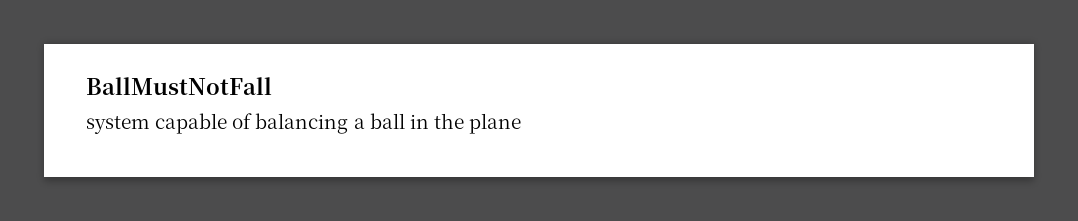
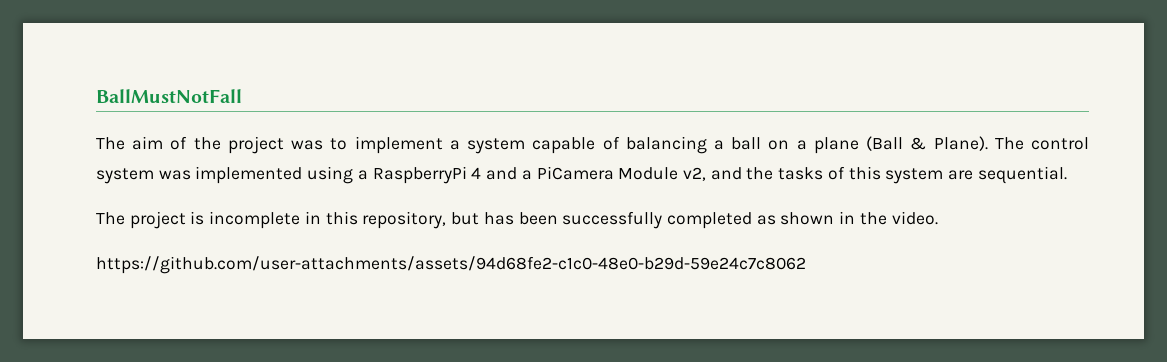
(272, 86) none -> [96,136,460,154] The aim of the project was to implement a
[409,113,522,134] in the plane -> [768,136,1090,154] [96,166,1067,184] [96,211,938,229] [96,256,806,274] on a plane (Ball & Plane). The control system was implemented using a RaspberryPi 4 and a PiCamera Module v2, and the tasks of this system are sequential. // The project is incomplete in this repository, but has been successfully completed as shown in the video. // https://github.com/user-attachments/assets/94d68fe2-c1c0-48e0-b29d-59e24c7c8062

